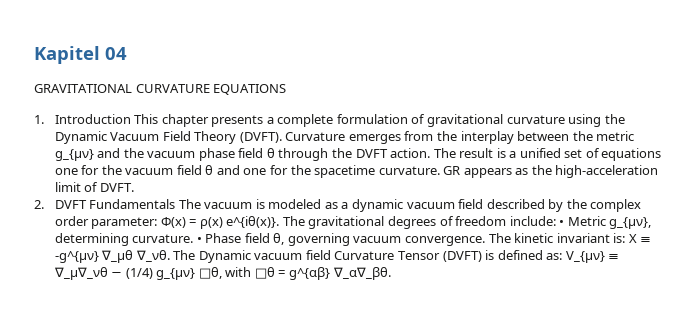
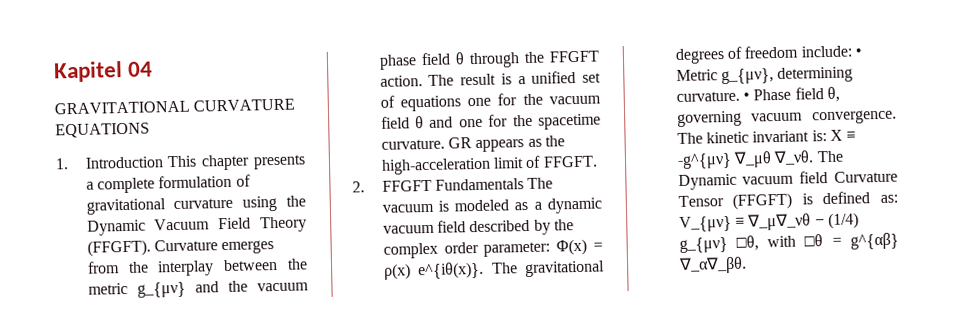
[239,132,282,143] (DVFT). -> [86,239,151,257] (FFGFT).
[355,149,388,158] DVFT -> [549,50,600,63] FFGFT
[99,183,134,192] DVFT. -> [542,155,598,168] FFGFT.
[54,200,87,209] DVFT -> [381,179,432,192] FFGFT
[442,251,482,262] (DVFT) -> [732,192,793,210] (FFGFT)

